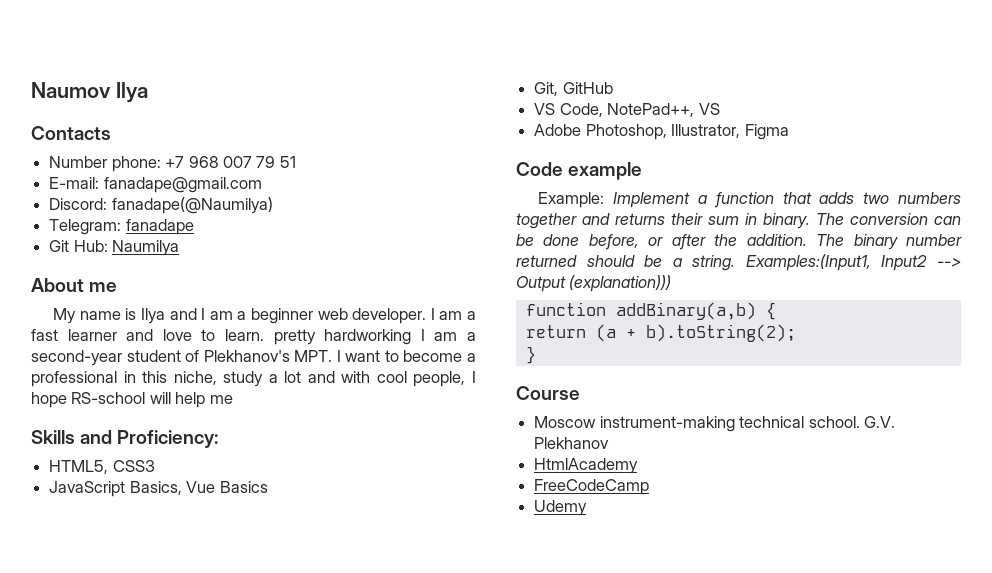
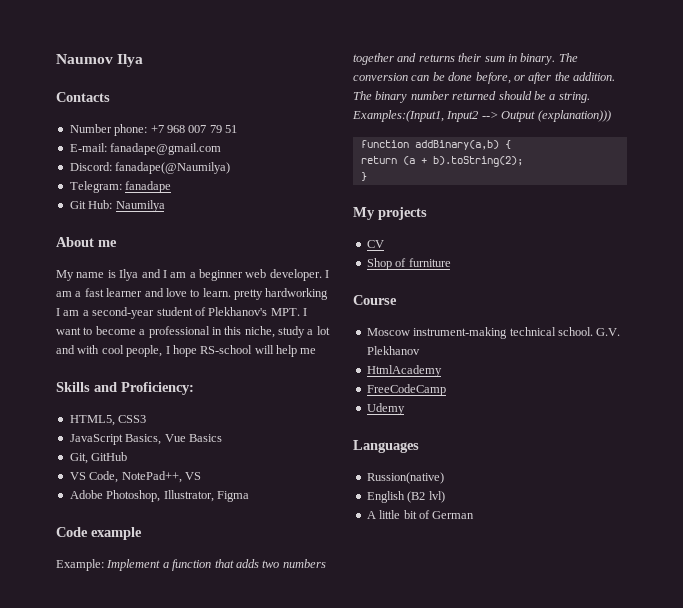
(536, 355) none -> [353,207,427,220] [366,240,384,248] [366,258,451,270] // My projects // CV // Shop of furniture
(588, 508) none -> [353,440,419,453] [366,472,444,484] [366,491,445,503] [366,510,475,519] // Languages // Russion(native) // English (B2 lvl) // A little bit of German

